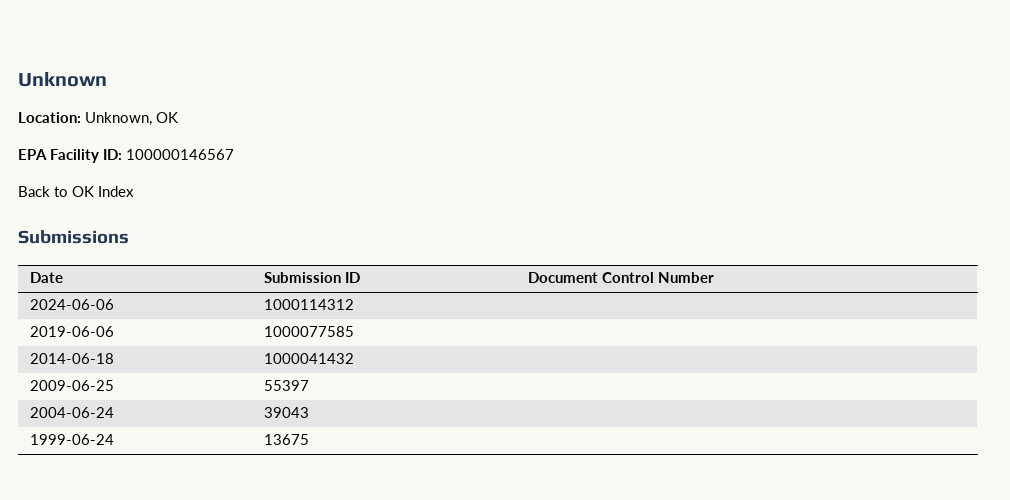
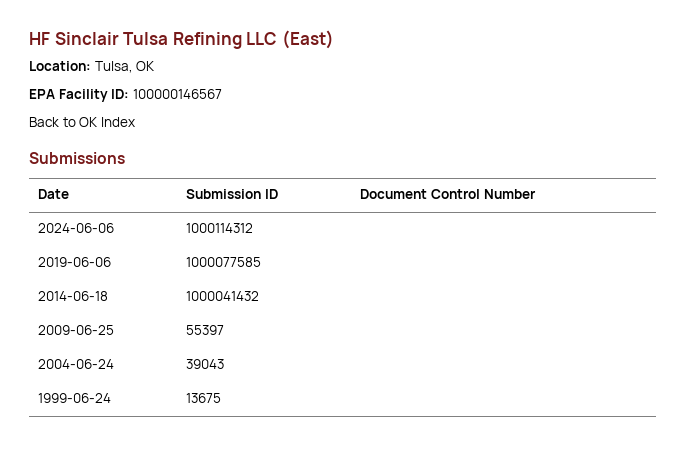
[18,72,107,87] Unknown -> [29,30,334,49] HF Sinclair Tulsa Refining LLC (East)
[85,112,152,126] Unknown, -> [94,61,133,73] Tulsa,

